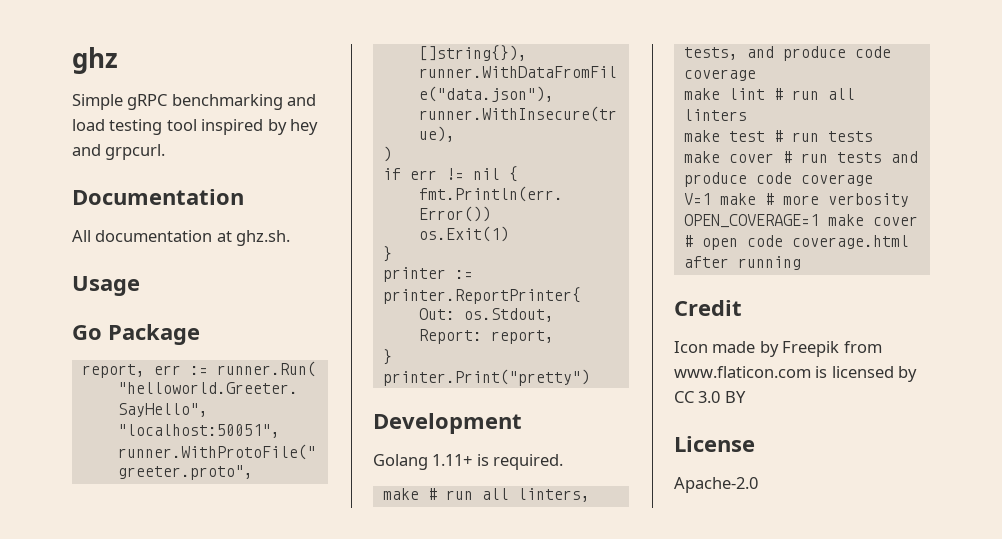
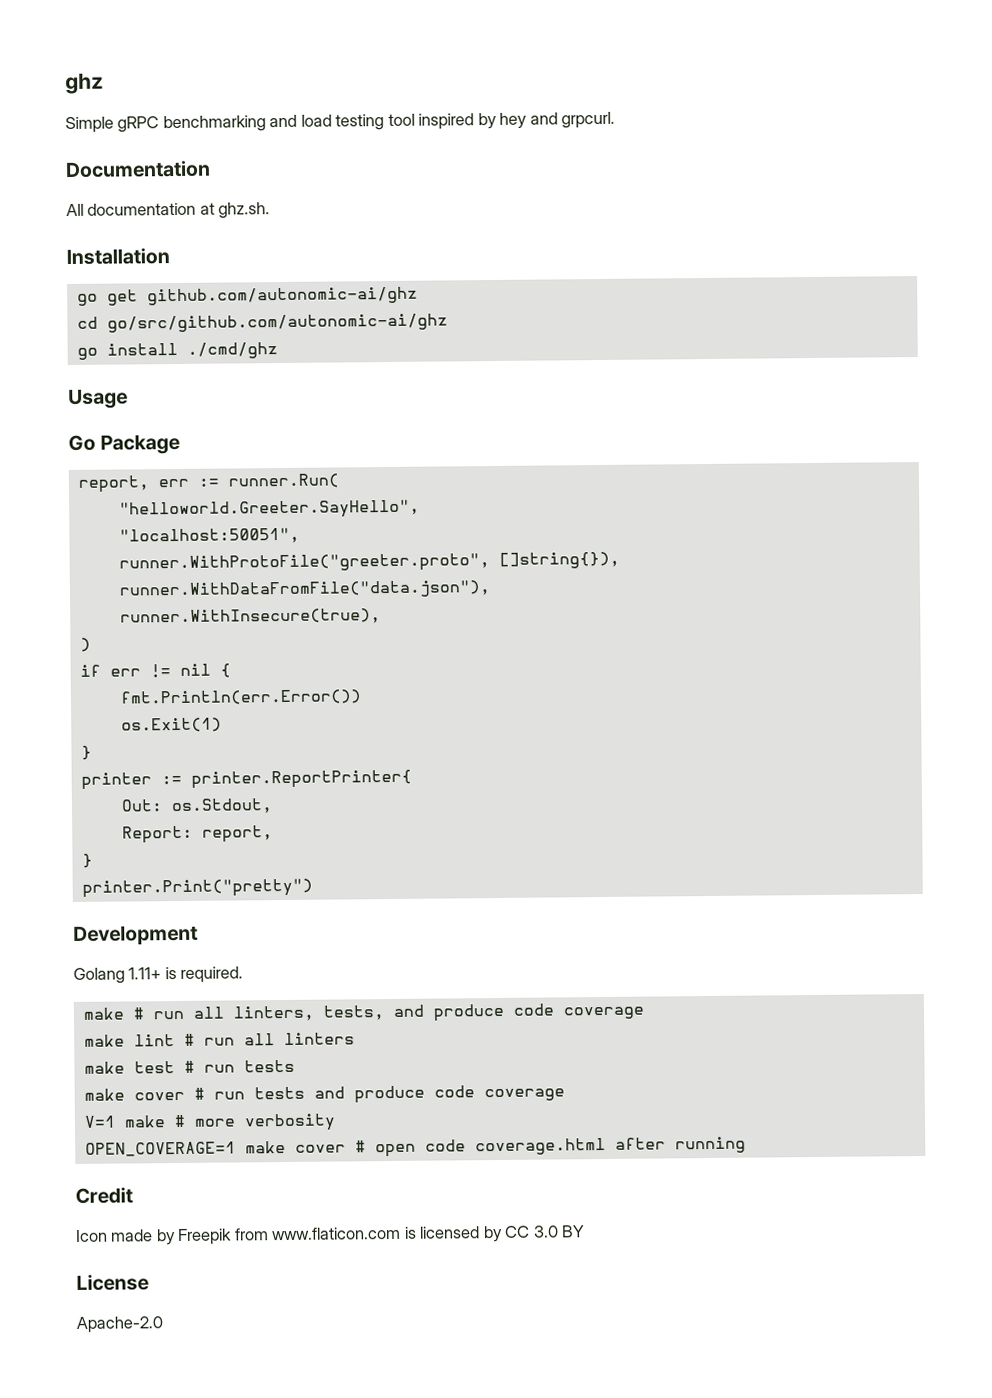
(291, 238) none -> [66,248,170,266] [76,286,418,306] [76,313,448,333] [76,342,278,360] // Installation // go get github.com/autonomic-ai/ghz // cd go/src/github.com/autonomic-ai/ghz // go install ./cmd/ghz

